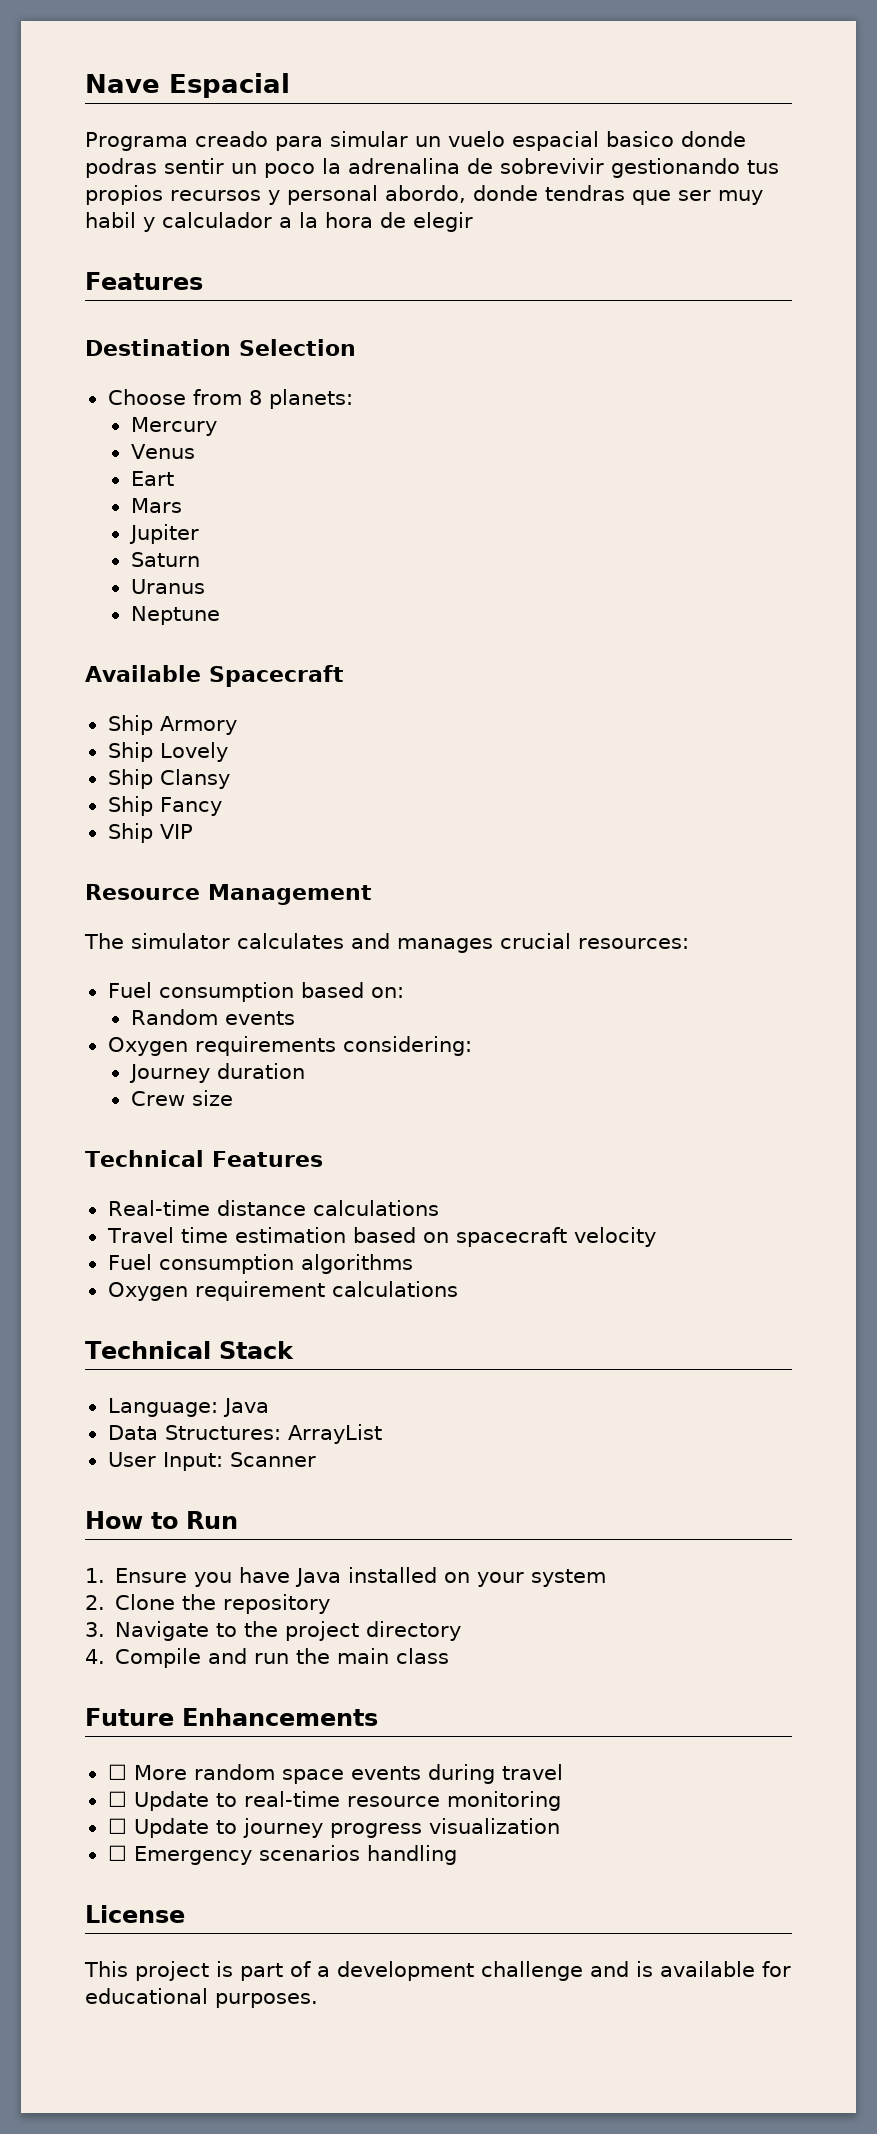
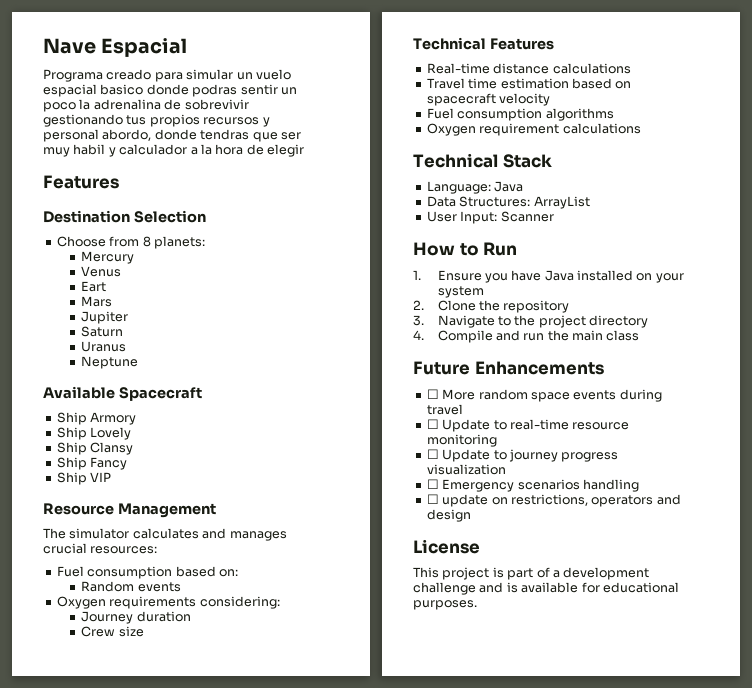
(457, 1855) none -> [426,494,681,507] [426,509,471,522] // ☐ update on restrictions, operators and design

